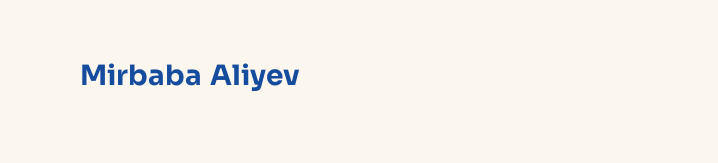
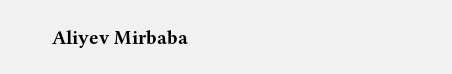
[80,63,300,92] Mirbaba Aliyev -> [52,30,189,48] Aliyev Mirbaba

